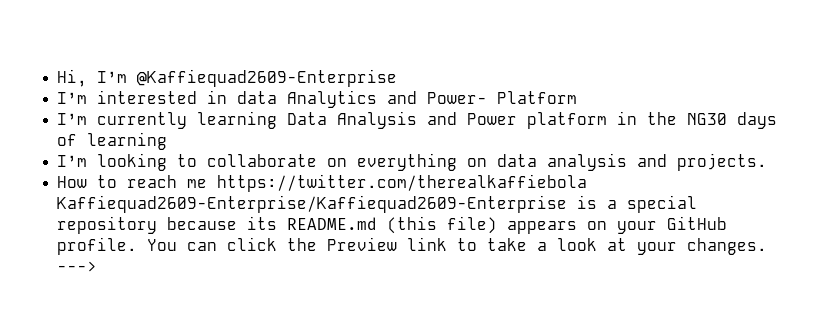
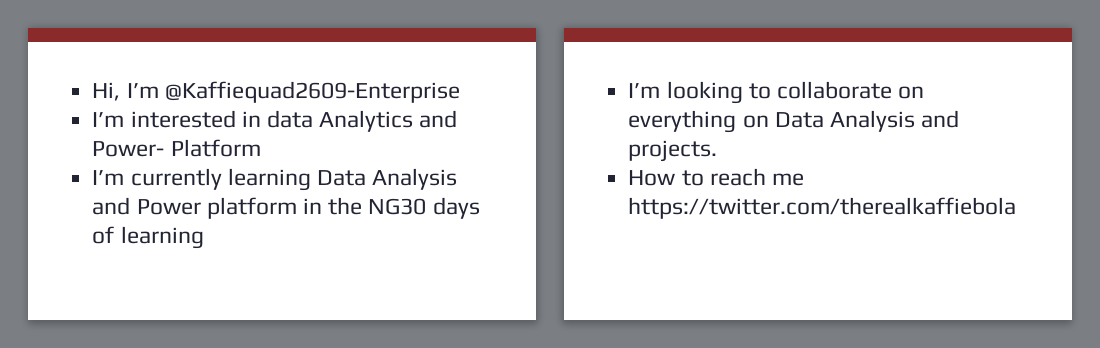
[497,153,628,171] data analysis -> [774,110,915,132] Data Analysis
[57,195,698,213] [57,216,728,234] [57,237,768,255] [57,261,98,272] Kaffiequad2609-Enterprise/Kaffiequad2609-Enterprise is a special repository because its README.md (this file) appears on your GitHub profile. You can click the Preview link to take a look at your changes. ---> -> (1017, 208) none

